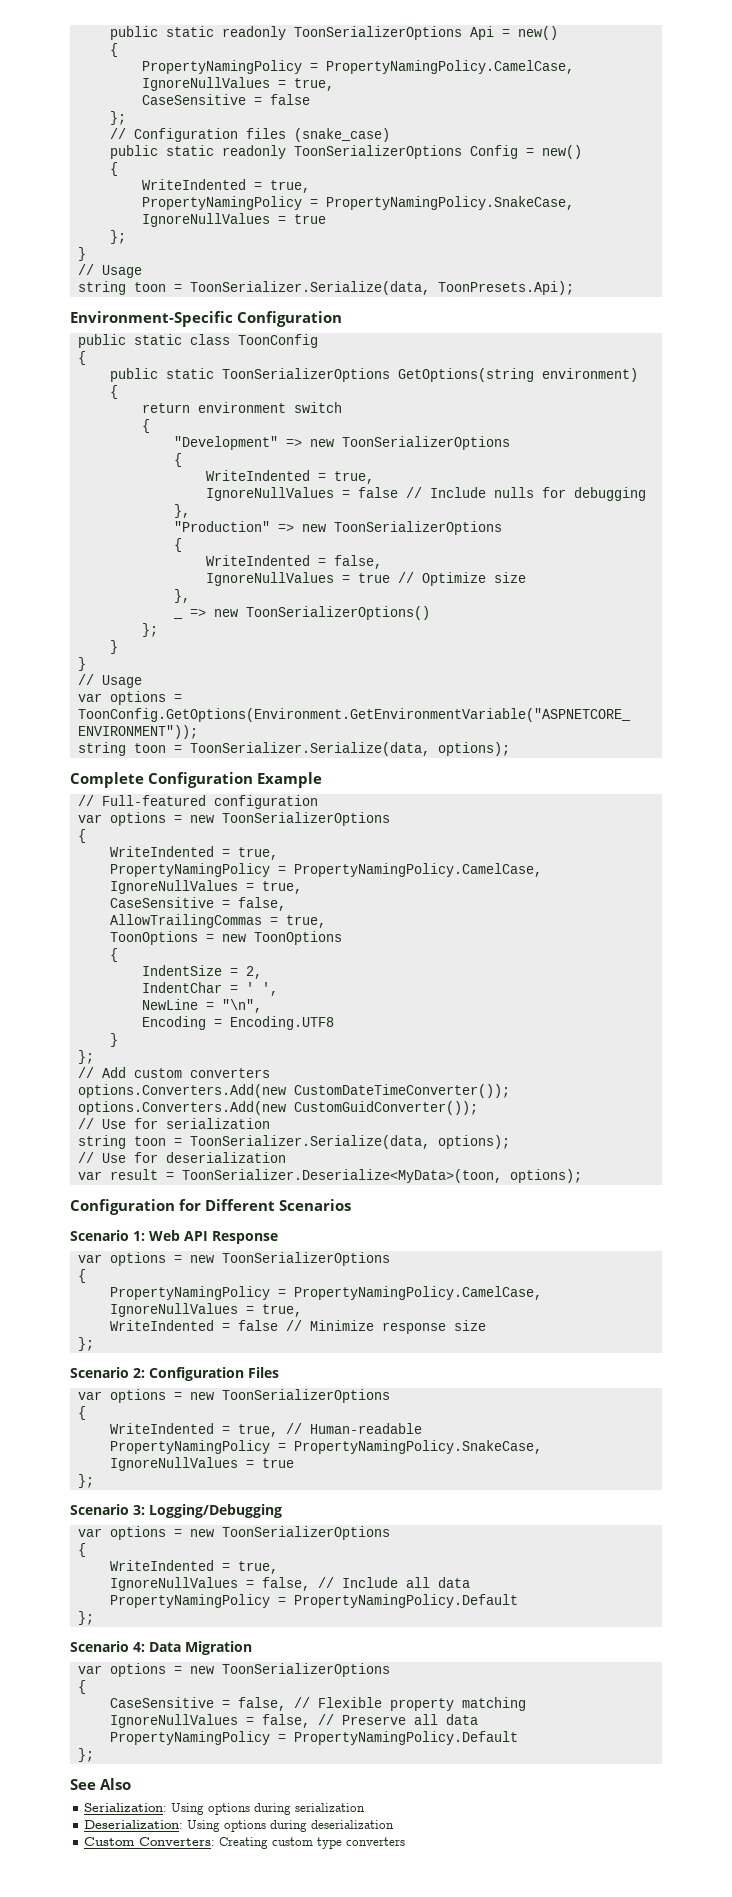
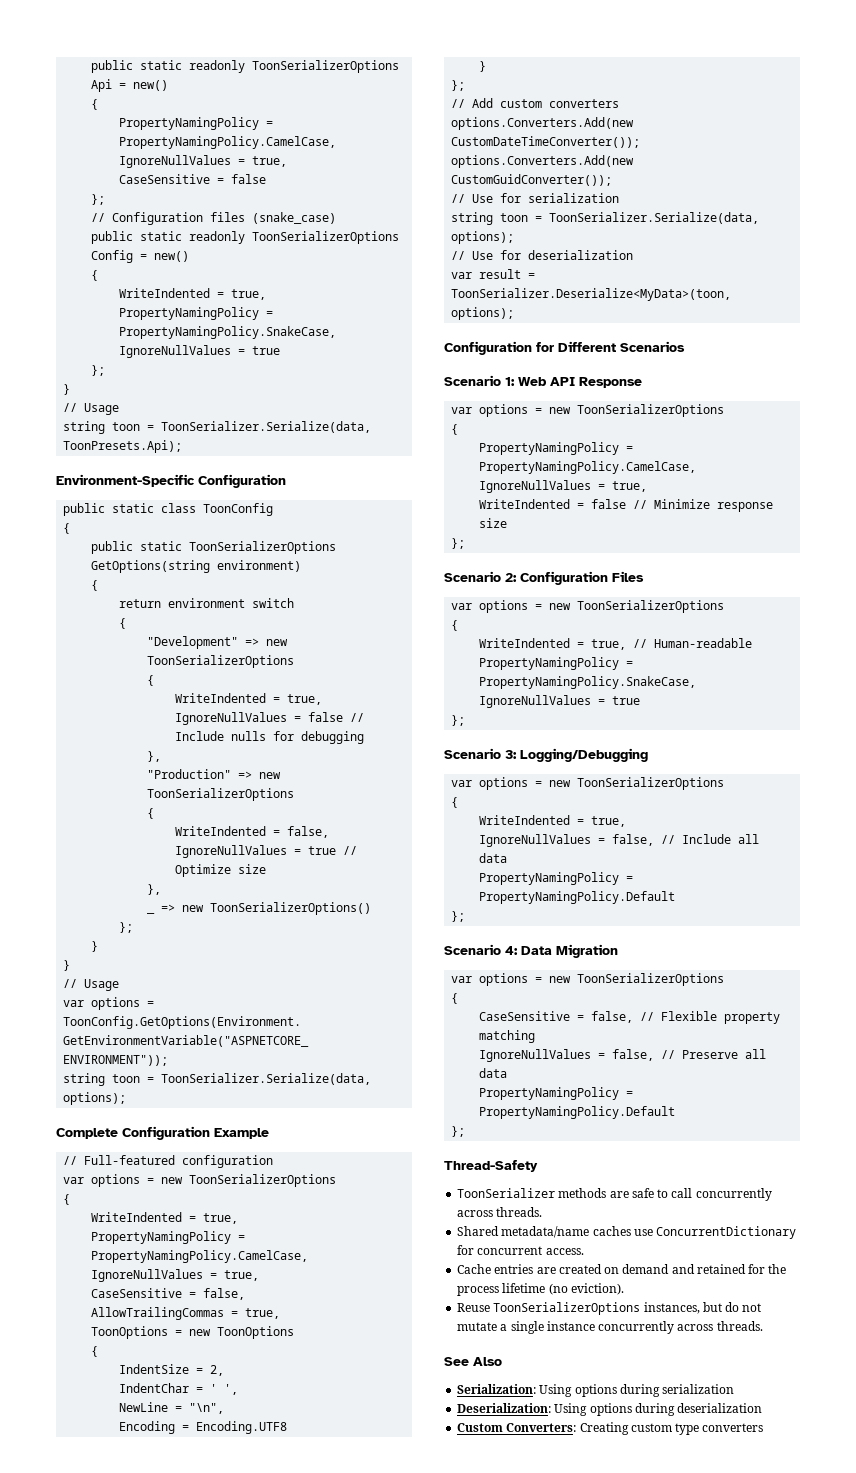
(94, 1755) none -> [444,1160,538,1172] [457,1188,772,1201] [457,1207,543,1217] [457,1226,797,1239] [457,1245,584,1255] [457,1264,787,1274] [457,1283,624,1296] [457,1302,762,1315] [457,1321,763,1334] // Thread-Safety // ToonSerializer methods are safe to call concurrently across threads. // Shared metadata/name caches use ConcurrentDictionary for concurrent access. // Cache entries are created on demand and retained for the process lifetime (no eviction). // Reuse ToonSerializerOptions instances, but do not mutate a single instance concurrently across threads.

